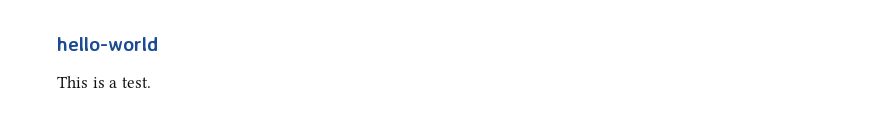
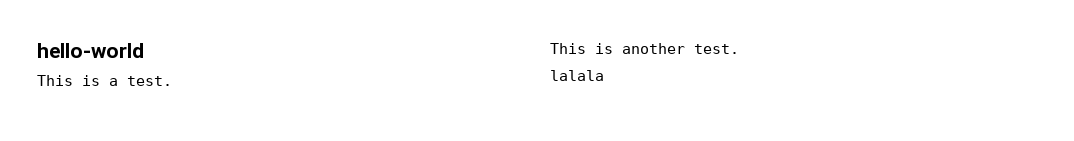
(151, 82) none -> [550,43,739,54] [550,70,604,81] // This is another test. // lalala

